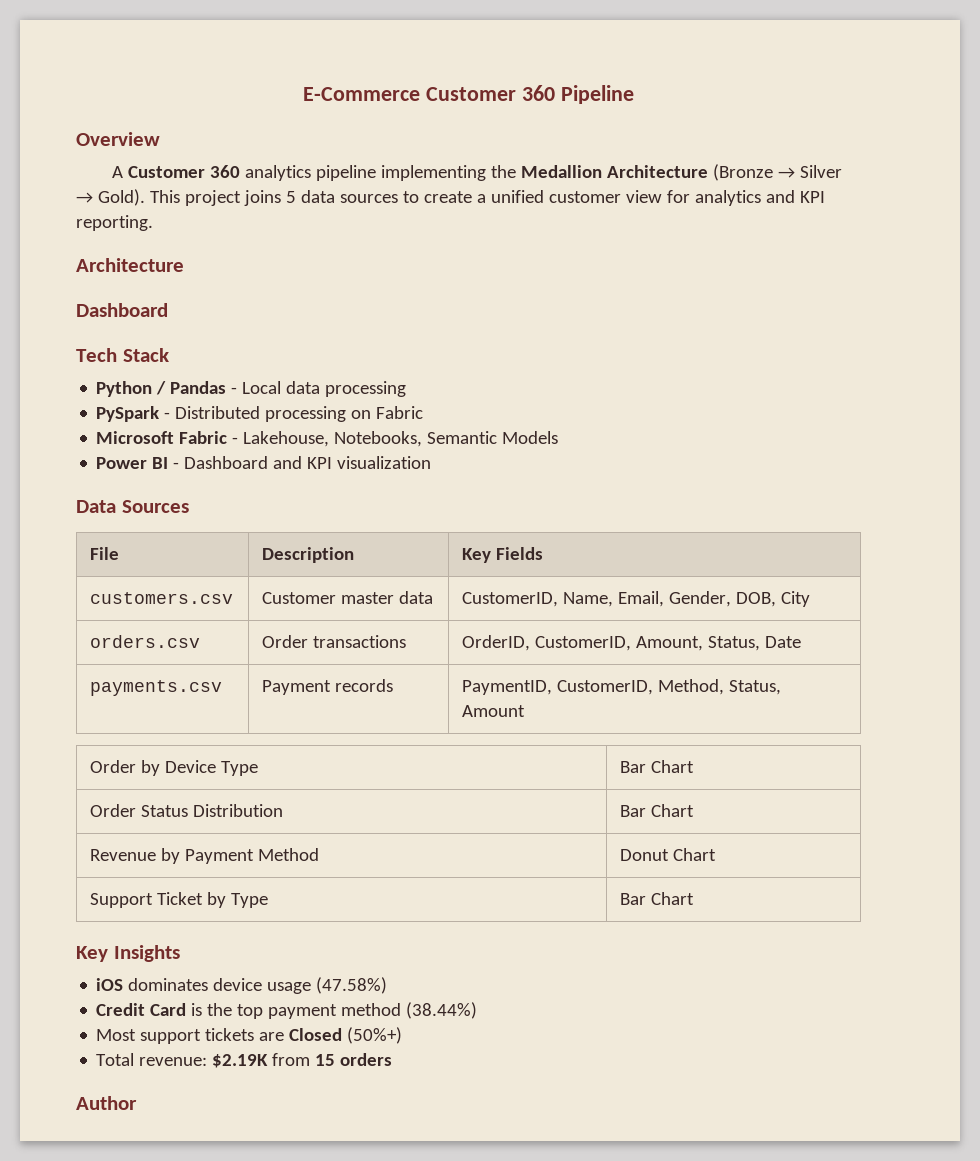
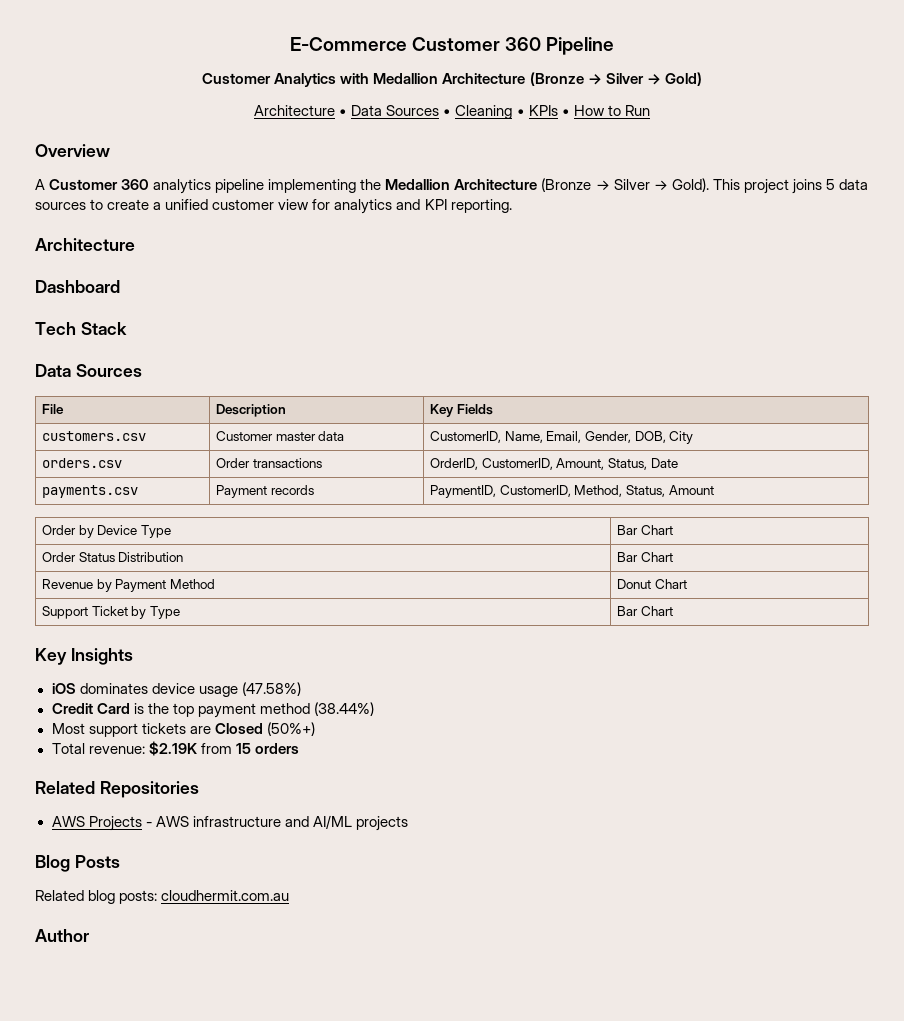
(634, 94) none -> [202,72,702,87] [254,105,650,119] // Customer Analytics with Medallion Architecture (Bronze → Silver → Gold) // Architecture • Data Sources • Cleaning • KPIs • How to Run
[96,381,407,397] [96,406,424,422] [96,431,559,447] [96,456,432,469] // Python / Pandas - Local data processing // PySpark - Distributed processing on Fabric // Microsoft Fabric - Lakehouse, Notebooks, Semantic Models // Power BI - Dashboard and KPI visualization -> (127, 328) none
(393, 1059) none -> [35,781,199,798] [51,815,408,831] [35,855,120,872] [35,890,290,904] // Related Repositories // AWS Projects - AWS infrastructure and AI/ML projects // Blog Posts // Related blog posts: cloudhermit.com.au

